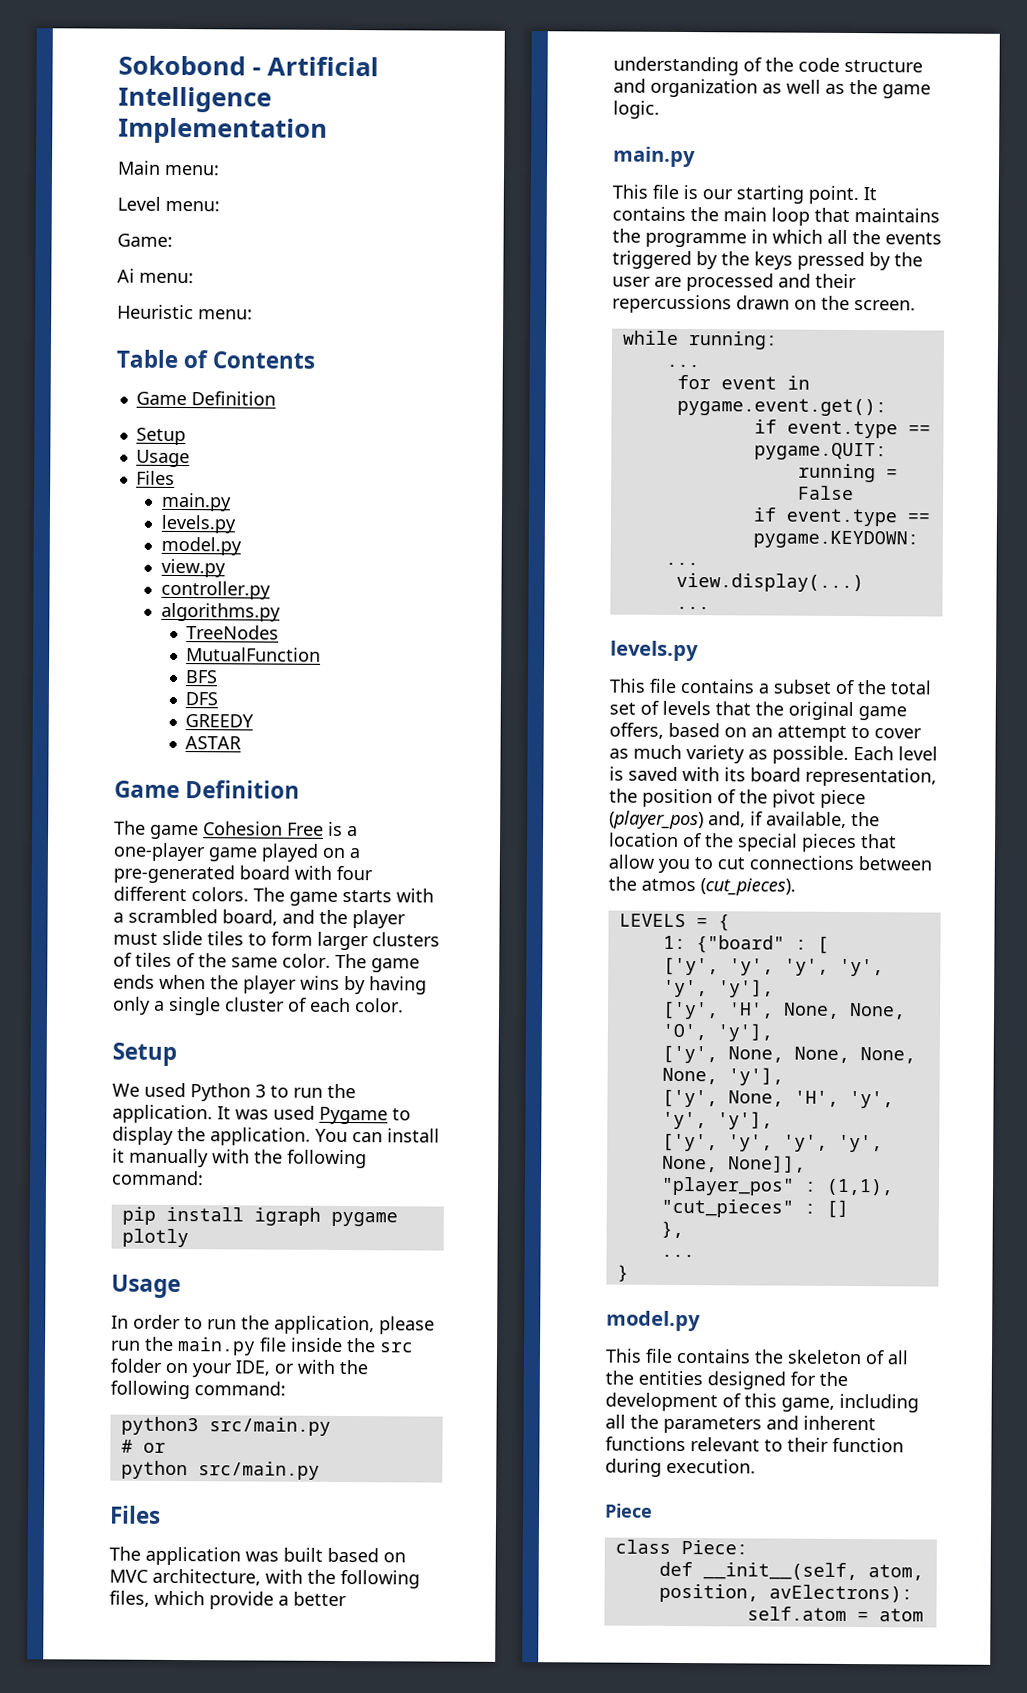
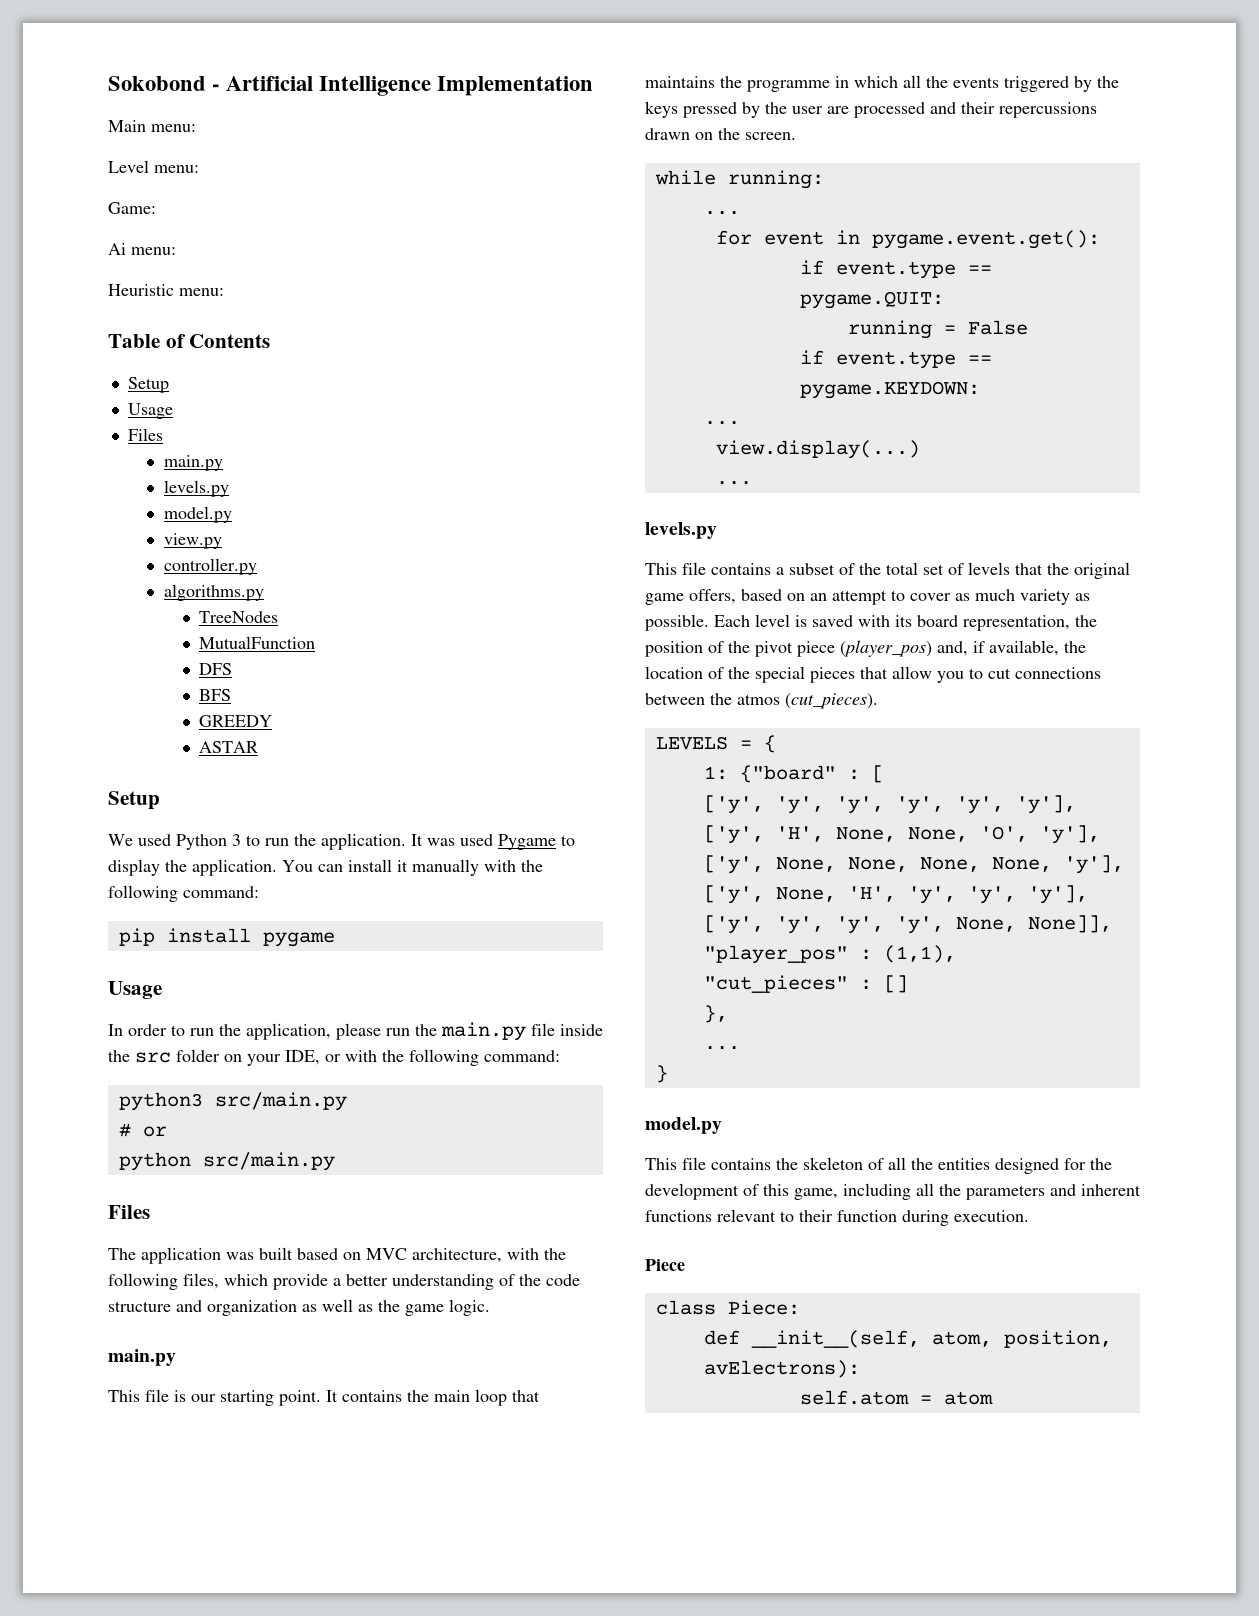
[135,391,276,406] // Game Definition -> (271, 341) none
(322, 654) none -> [199,663,233,675] // DFS
[185,692,219,706] // DFS -> (232, 695) none
[114,780,301,799] [114,820,358,840] [113,842,360,862] [113,864,373,884] [113,886,434,906] [113,908,406,929] [113,930,440,951] [113,952,420,973] [113,974,427,995] [112,996,404,1016] // Game Definition // The game Cohesion Free is a one-player game played on a pre-generated board with four different colors. The game starts with a scrambled board, and the player must slide tiles to form larger clusters of tiles of the same color. The game ends when the player wins by having only a single cluster of each color. -> (259, 747) none
[253,1207,321,1226] igraph -> (251, 935) none
[121,1228,189,1248] plotly -> (335, 939) none

